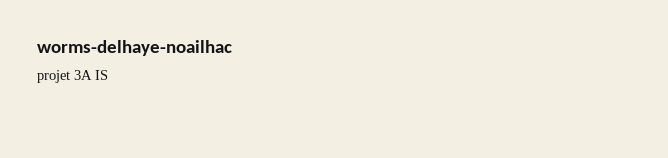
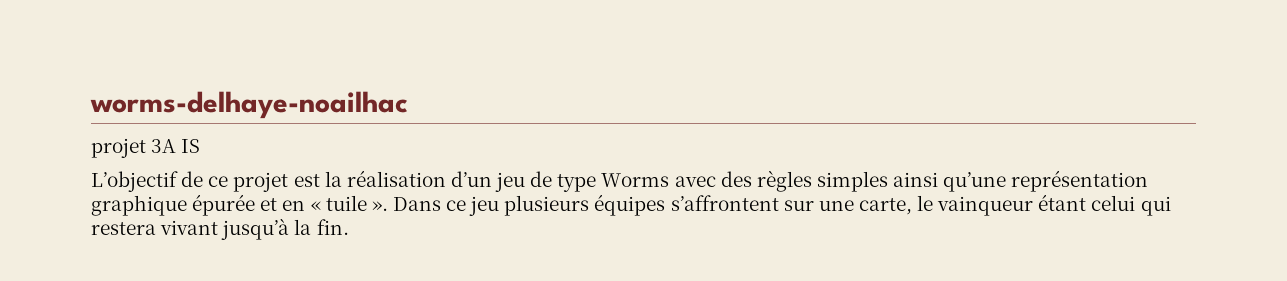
(108, 75) none -> [91,170,1149,192] [91,194,1171,216] [91,218,349,240] // L’objectif de ce projet est la réalisation d’un jeu de type Worms avec des règles simples ainsi qu’une représentation graphique épurée et en « tuile ». Dans ce jeu plusieurs équipes s’affrontent sur une carte, le vainqueur étant celui qui restera vivant jusqu’à la fin.

